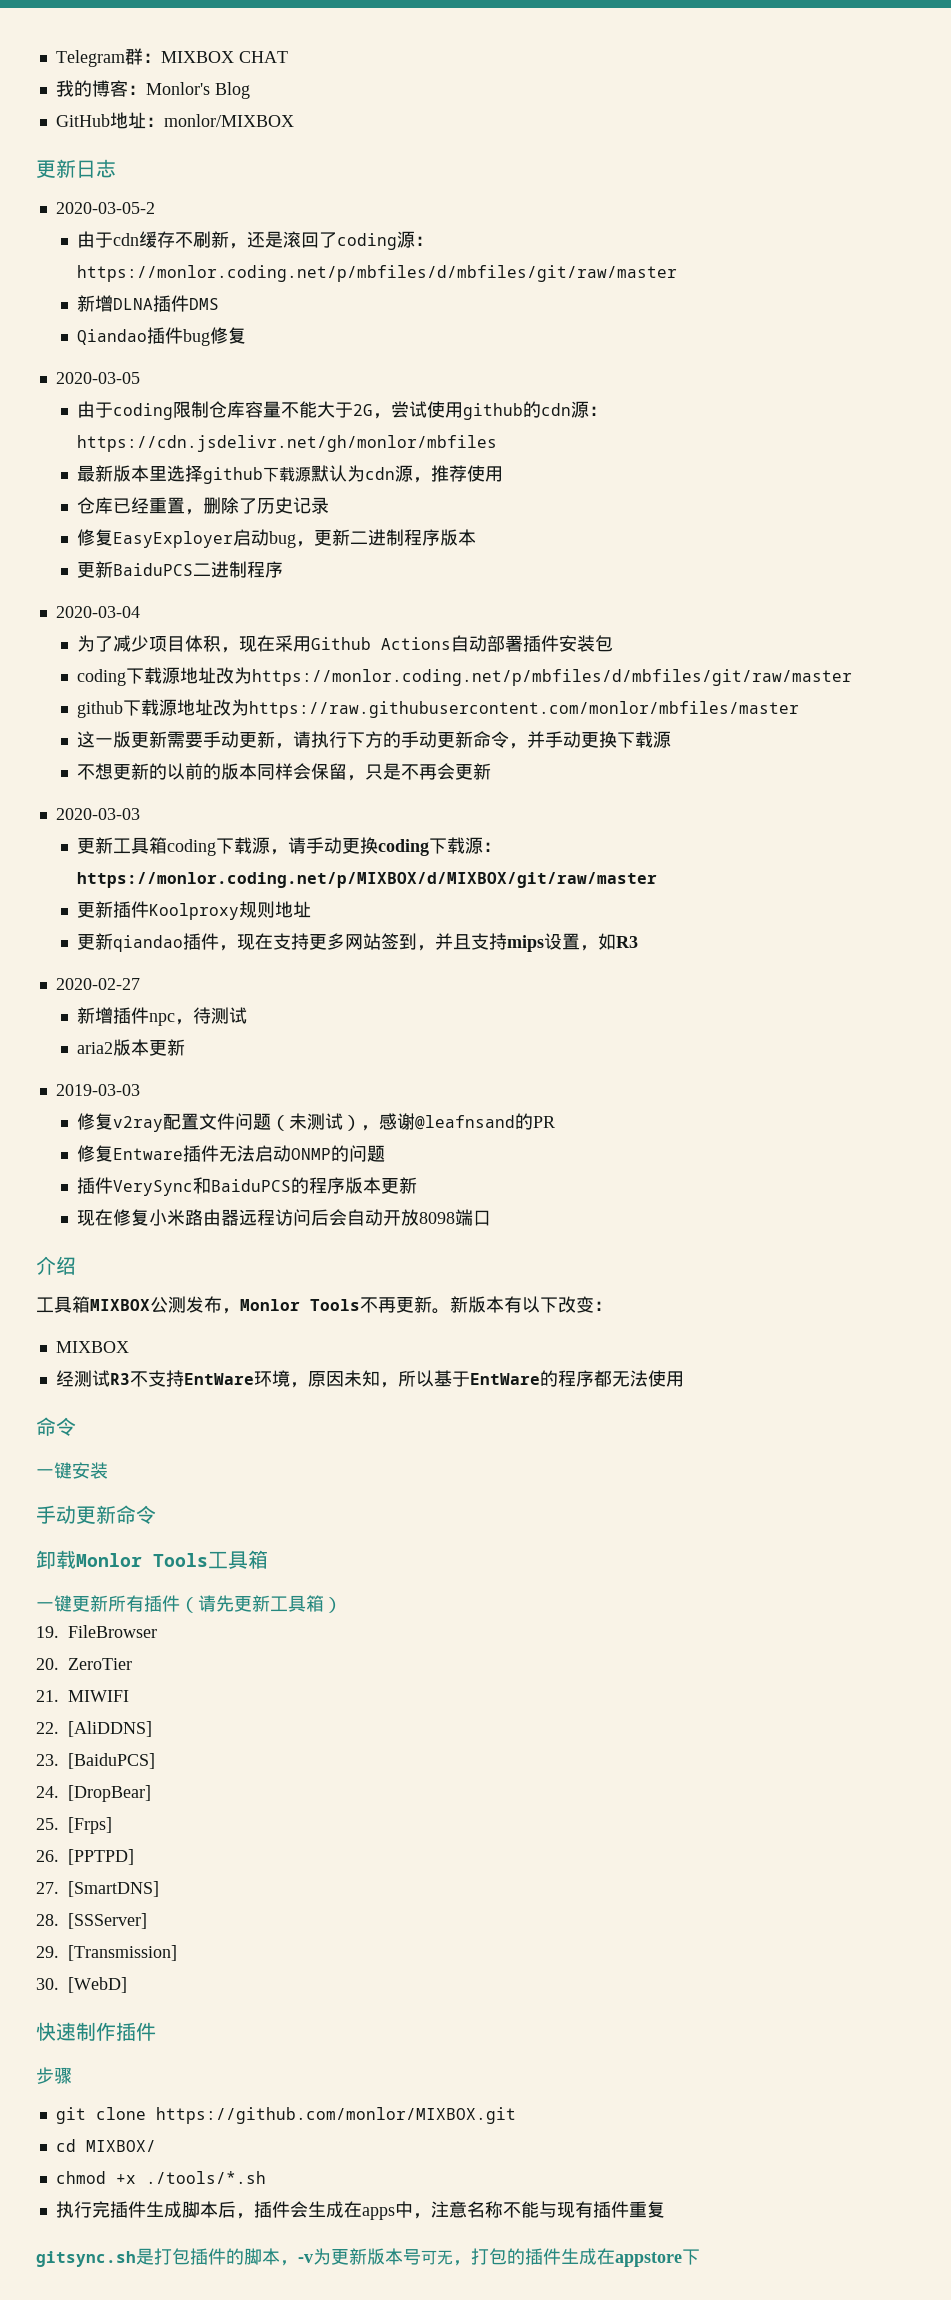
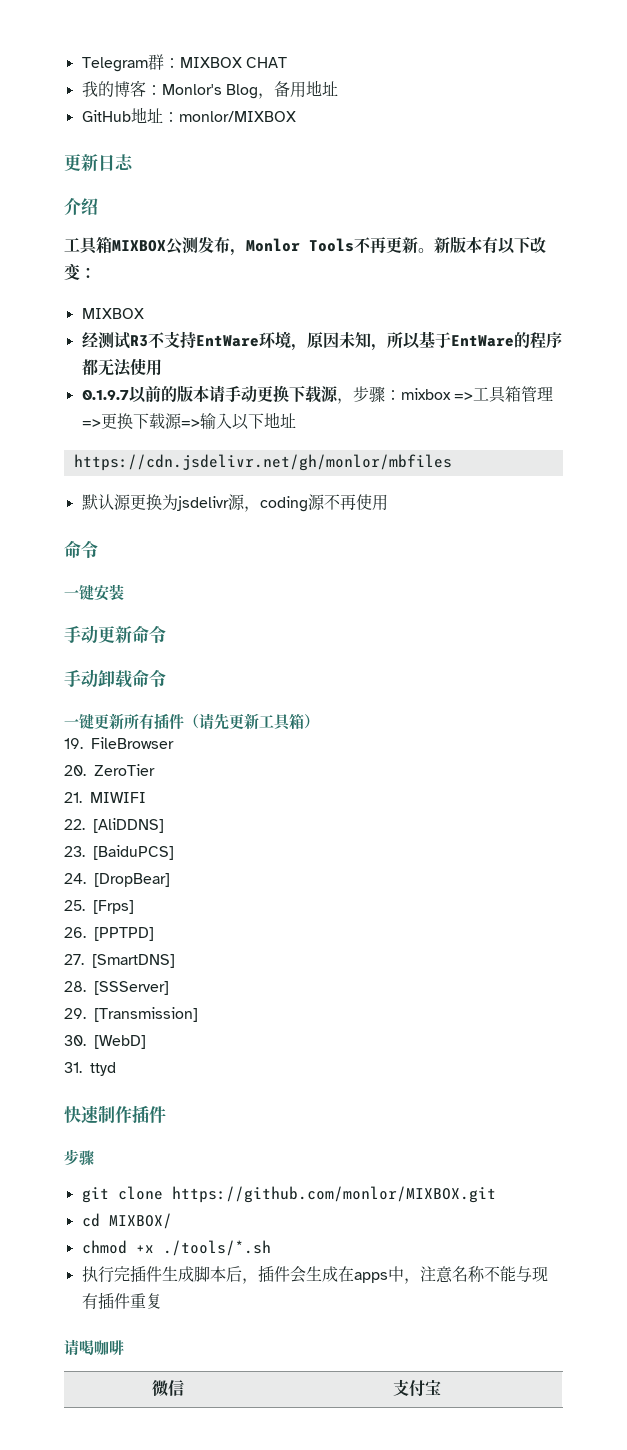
(250, 90) none -> [257,80,338,99] ，备用地址
[55,202,155,214] [77,231,434,250] [77,265,678,282] [77,295,220,312] [77,327,247,346] [55,372,140,384] [77,401,608,420] [77,435,498,452] [77,465,504,484] [77,497,330,515] [77,529,477,548] [77,561,284,578] [55,606,140,618] [77,635,614,653] [77,667,853,686] [77,699,800,718] [77,731,672,749] [77,763,492,781] [55,808,140,820] [77,837,502,856] [77,872,658,888] [77,901,312,920] [77,933,639,952] [55,978,140,990] [77,1007,248,1026] [77,1039,186,1056] [55,1084,140,1096] [77,1113,556,1132] [77,1145,386,1162] [77,1177,418,1196] [77,1209,492,1226] // 2020-03-05-2 // 由于cdn缓存不刷新，还是滚回了coding源：https://monlor.coding.net/p/mbfiles/d/mbfiles/git/raw/master // 新增DLNA插件DMS // Qiandao插件bug修复 // 2020-03-05 // 由于coding限制仓库容量不能大于2G，尝试使用github的cdn源：https://cdn.jsdelivr.net/gh/monlor/mbfiles // 最新版本里选择github下载源默认为cdn源，推荐使用 // 仓库已经重置，删除了历史记录 // 修复EasyExployer启动bug，更新二进制程序版本 // 更新BaiduPCS二进制程序 // 2020-03-04 // 为了减少项目体积，现在采用Github Actions自动部署插件安装包 // coding下载源地址改为https://monlor.coding.net/p/mbfiles/d/mbfiles/git/raw/master // github下载源地址改为https://raw.githubusercontent.com/monlor/mbfiles/master // 这一版更新需要手动更新，请执行下方的手动更新命令，并手动更换下载源 // 不想更新的以前的版本同样会保留，只是不再会更新 // 2020-03-03 // 更新工具箱coding下载源，请手动更换coding下载源：https://monlor.coding.net/p/MIXBOX/d/MIXBOX/git/raw/master // 更新插件Koolproxy规则地址 // 更新qiandao插件，现在支持更多网站签到，并且支持mips设置，如R3 // 2020-02-27 // 新增插件npc，待测试 // aria2版本更新 // 2019-03-03 // 修复v2ray配置文件问题（未测试），感谢@leafnsand的PR // 修复Entware插件无法启动ONMP的问题 // 插件VerySync和BaiduPCS的程序版本更新 // 现在修复小米路由器远程访问后会自动开放8098端口 -> (134, 162) none
(684, 1379) none -> [81,385,553,404] [81,412,296,430] [73,454,452,471] [81,494,388,512] // 0.1.9.7以前的版本请手动更换下载源，步骤：mixbox =>工具箱管理=>更换下载源=>输入以下地址 // https://cdn.jsdelivr.net/gh/monlor/mbfiles // 默认源更换为jsdelivr源，coding源不再使用
[36,1550,268,1569] 卸载Monlor Tools工具箱 -> [64,669,166,688] 手动卸载命令
(127, 1985) none -> [64,1062,116,1076] // 31. ttyd
[36,2248,700,2267] gitsync.sh是打包插件的脚本，-v为更新版本号可无，打包的插件生成在appstore下 -> [64,1339,124,1356] [151,1379,184,1397] [392,1379,441,1397] 请喝咖啡 // 微信 | 支付宝

